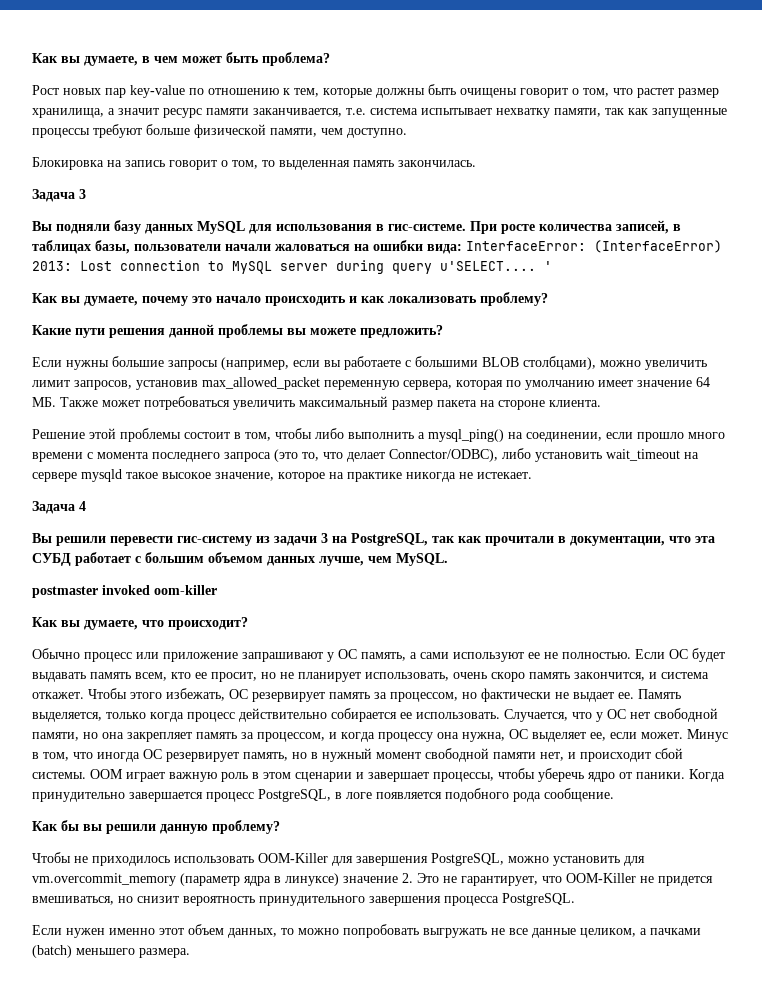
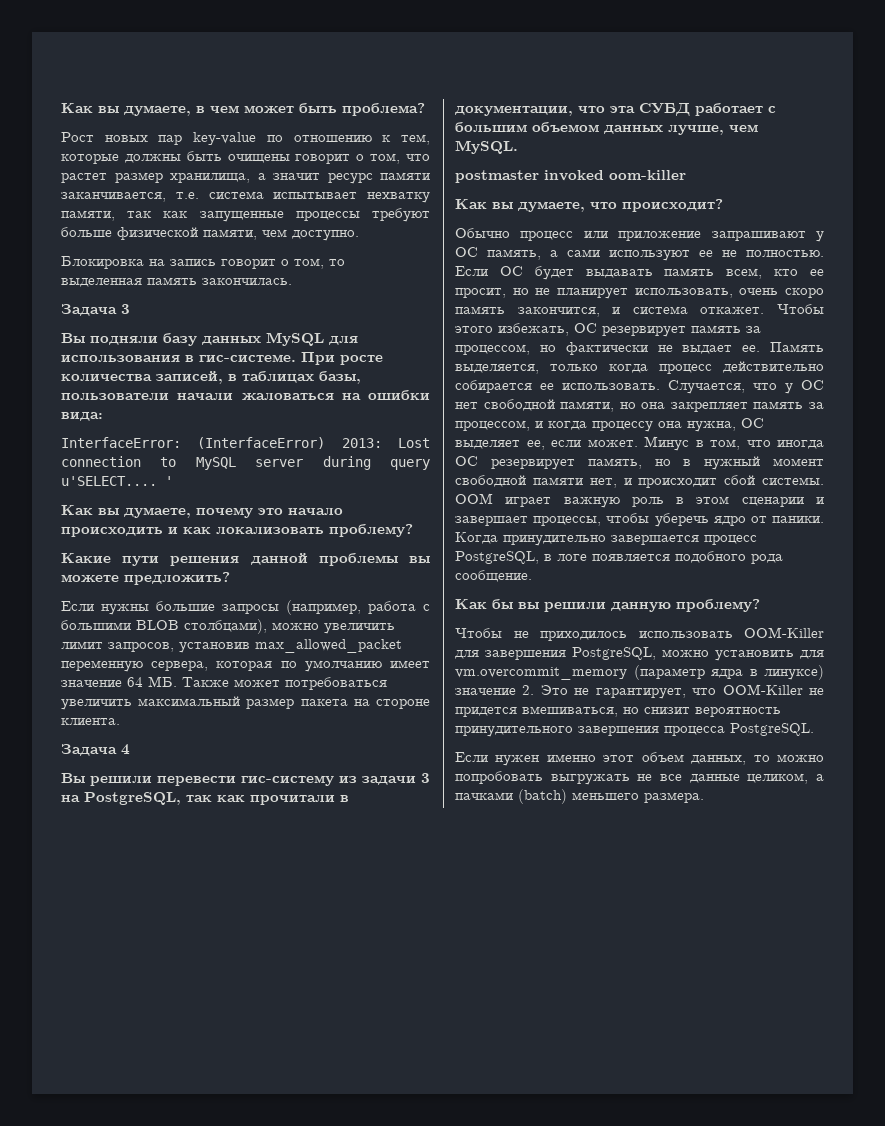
(462, 249) none -> (103, 416) //
[293,356,401,370] если вы работаете -> [368,601,416,614] работа
[32,428,725,442] [32,448,699,462] [32,469,532,482] // Решение этой проблемы состоит в том, чтобы либо выполнить a mysql_ping() на соединении, если прошло много времени с момента последнего запроса (это то, что делает Connector/ODBC), либо установить wait_timeout на сервере mysqld такое высокое значение, которое на практике никогда не истекает. -> (120, 721) none

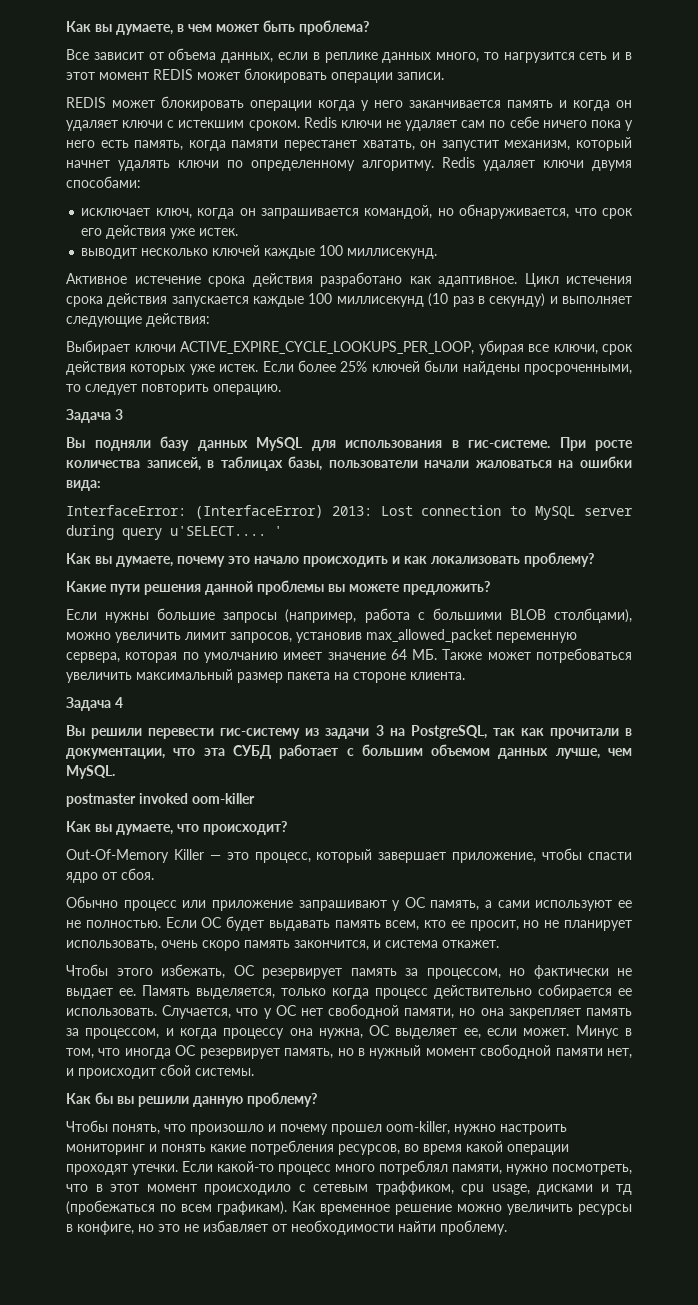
[61,132,431,145] [61,151,430,164] [61,172,430,184] [61,191,430,203] [61,208,430,222] [61,227,359,241] [61,256,345,269] [61,277,292,287] Рост новых пар key-value по отношению к тем, которые должны быть очищены говорит о том, что растет размер хранилища, а значит ресурс памяти заканчивается, т.е. система испытывает нехватку памяти, так как запущенные процессы требуют больше физической памяти, чем доступно. // Блокировка на запись говорит о том, то выделенная память закончилась. -> [66,48,633,63] [66,68,444,83] [66,96,632,111] [66,116,633,131] [66,137,633,151] [66,157,632,171] [66,176,141,188] [81,204,633,219] [81,225,239,239] [81,245,438,259] [66,272,632,287] [66,293,633,307] [66,313,210,327] [66,340,633,355] [66,360,632,375] [66,384,281,395] Все зависит от объема данных, если в реплике данных много, то нагрузится сеть и в этот момент REDIS может блокировать операции записи. // REDIS может блокировать операции когда у него заканчивается память и когда он удаляет ключи с истекшим сроком. Redis ключи не удаляет сам по себе ничего пока у него есть память, когда памяти перестанет хватать, он запустит механизм, который начнет удалять ключи по определенному алгоритму. Redis удаляет ключи двумя способами: // исключает ключ, когда он запрашивается командой, но обнаруживается, что срок его действия уже истек. // выводит несколько ключей каждые 100 миллисекунд. // Активное истечение срока действия разработано как адаптивное. Цикл истечения срока действия запускается каждые 100 миллисекунд (10 раз в секунду) и выполняет следующие действия: // Выбирает ключи ACTIVE_EXPIRE_CYCLE_LOOKUPS_PER_LOOP, убирая все ключи, срок действия которых уже истек. Если более 25% ключей были найдены просроченными, то следует повторить операцию.
(723, 205) none -> [66,848,633,863] [66,868,154,883] // Out-Of-Memory Killer — это процесс, который завершает приложение, чтобы спасти ядро от сбоя.
(765, 310) none -> (499, 944) //
[455,493,824,508] [455,513,824,527] [455,532,757,546] [455,551,783,564] [455,570,532,582] OOM играет важную роль в этом сценарии и завершает процессы, чтобы уберечь ядро от паники. Когда принудительно завершается процесс PostgreSQL, в логе появляется подобного рода сообщение. -> (254, 1072) none
[513,627,824,641] [455,647,824,661] [455,665,824,680] [455,684,824,699] [455,706,781,717] [455,723,814,737] [455,752,824,766] [455,771,824,785] [455,789,704,804] не приходилось использовать OOM-Killer для завершения PostgreSQL, можно установить для vm.overcommit_memory (параметр ядра в линуксе) значение 2. Это не гарантирует, что OOM-Killer не придется вмешиваться, но снизит вероятность принудительного завершения процесса PostgreSQL. // Если нужен именно этот объем данных, то можно попробовать выгружать не все данные целиком, а пачками (batch) меньшего размера. -> [112,1121,567,1135] [66,1140,569,1155] [66,1160,632,1175] [66,1181,632,1195] [66,1200,632,1215] [66,1220,507,1235] понять, что произошло и почему прошел oom-killer, нужно настроить мониторинг и понять какие потребления ресурсов, во время какой операции проходят утечки. Если какой-то процесс много потреблял памяти, нужно посмотреть, что в этот момент происходило с сетевым траффиком, cpu usage, дисками и тд (пробежаться по всем графикам). Как временное решение можно увеличить ресурсы в конфиге, но это не избавляет от необходимости найти проблему.

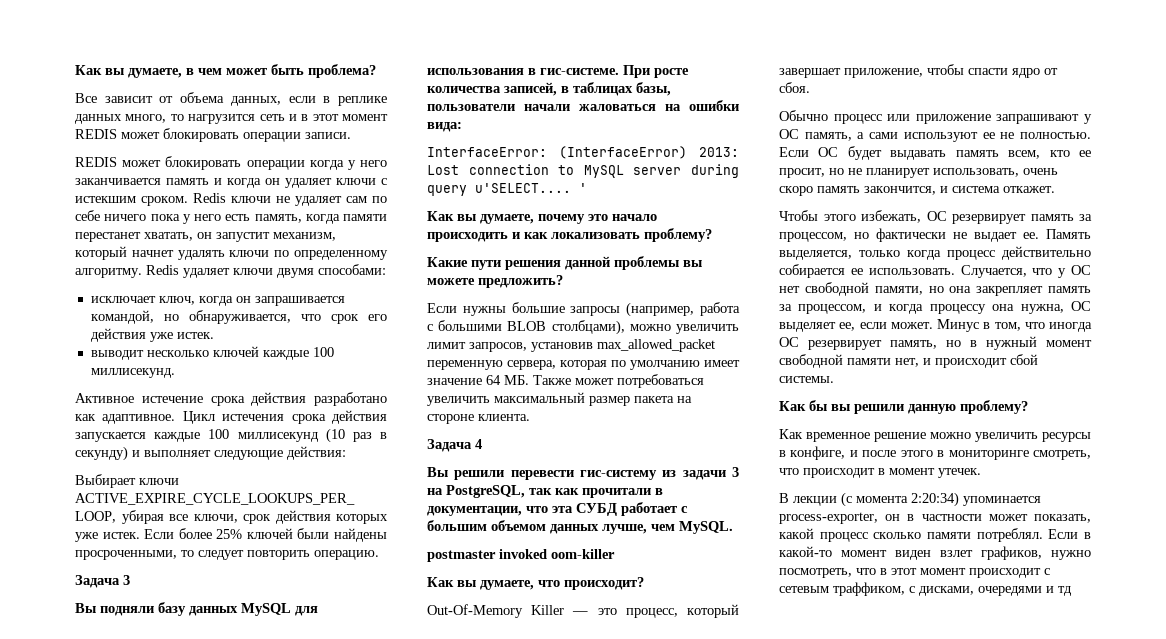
[66,1120,567,1135] [66,1140,569,1155] [66,1160,632,1175] [66,1181,632,1195] [66,1200,287,1215] Чтобы понять, что произошло и почему прошел oom-killer, нужно настроить мониторинг и понять какие потребления ресурсов, во время какой операции проходят утечки. Если какой-то процесс много потреблял памяти, нужно посмотреть, что в этот момент происходило с сетевым траффиком, cpu usage, дисками и тд (пробежаться по всем графикам). -> (1028, 407) none
[138,1220,507,1235] но это не избавляет от необходимости найти проблему. -> [849,450,1091,460] [779,468,981,478] [779,492,1041,507] [779,512,1091,524] [779,528,1091,542] [779,546,1091,560] [779,568,1050,578] [779,582,1072,596] и после этого в мониторинге смотреть, что происходит в момент утечек. // В лекции (с момента 2:20:34) упоминается process-exporter, он в частности может показать, какой процесс сколько памяти потреблял. Если в какой-то момент виден взлет графиков, нужно посмотреть, что в этот момент происходит с сетевым траффиком, с дисками, очередями и тд

